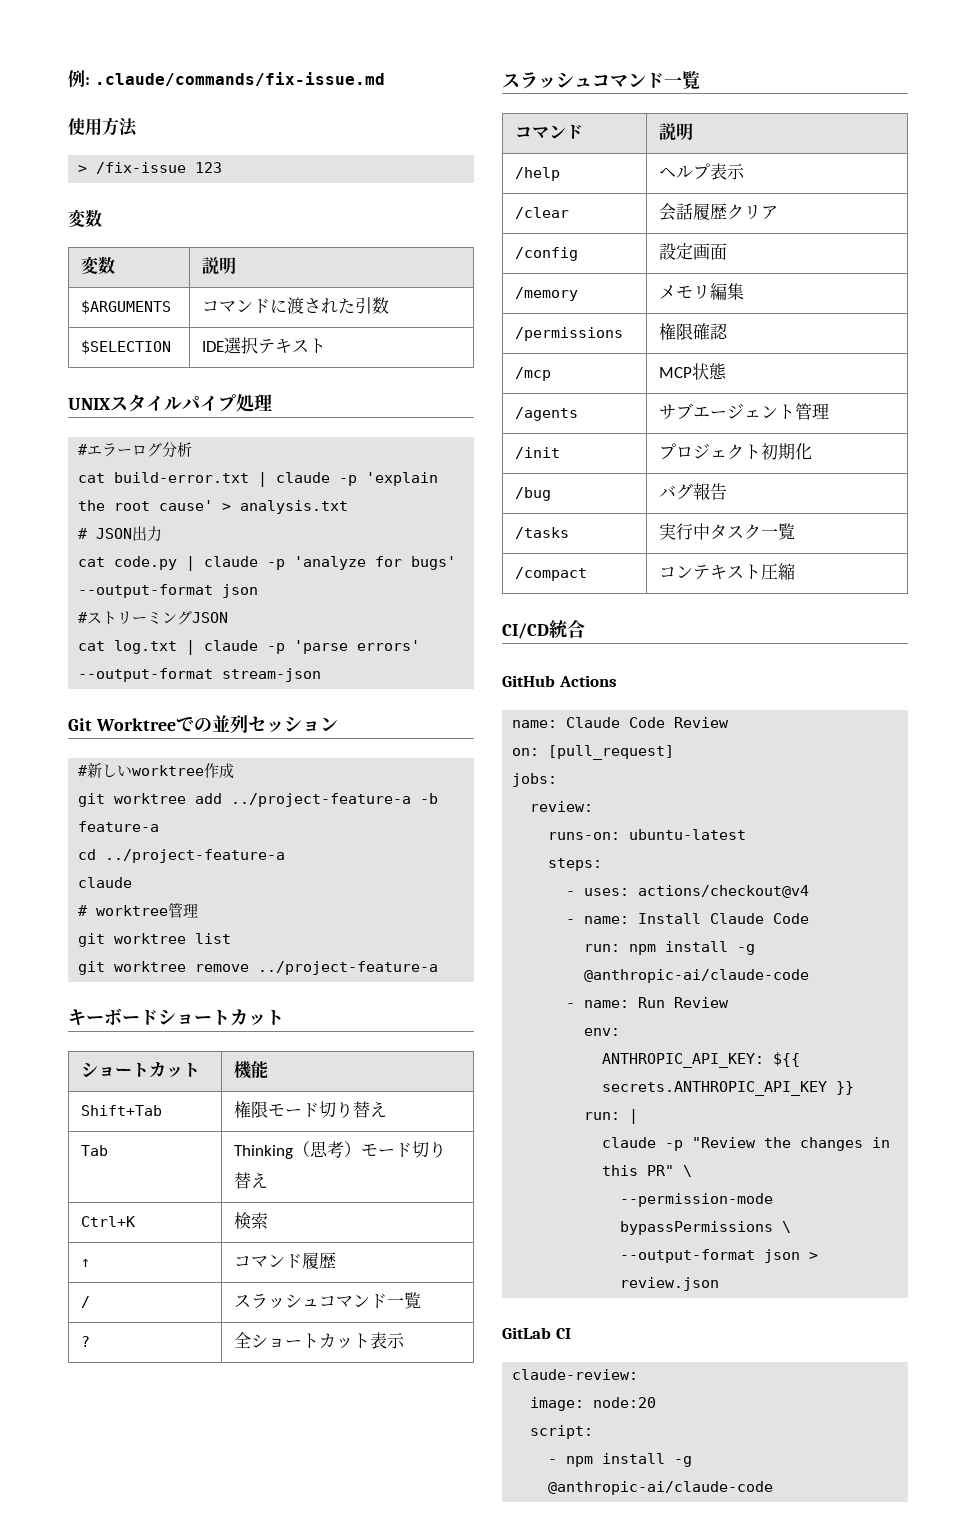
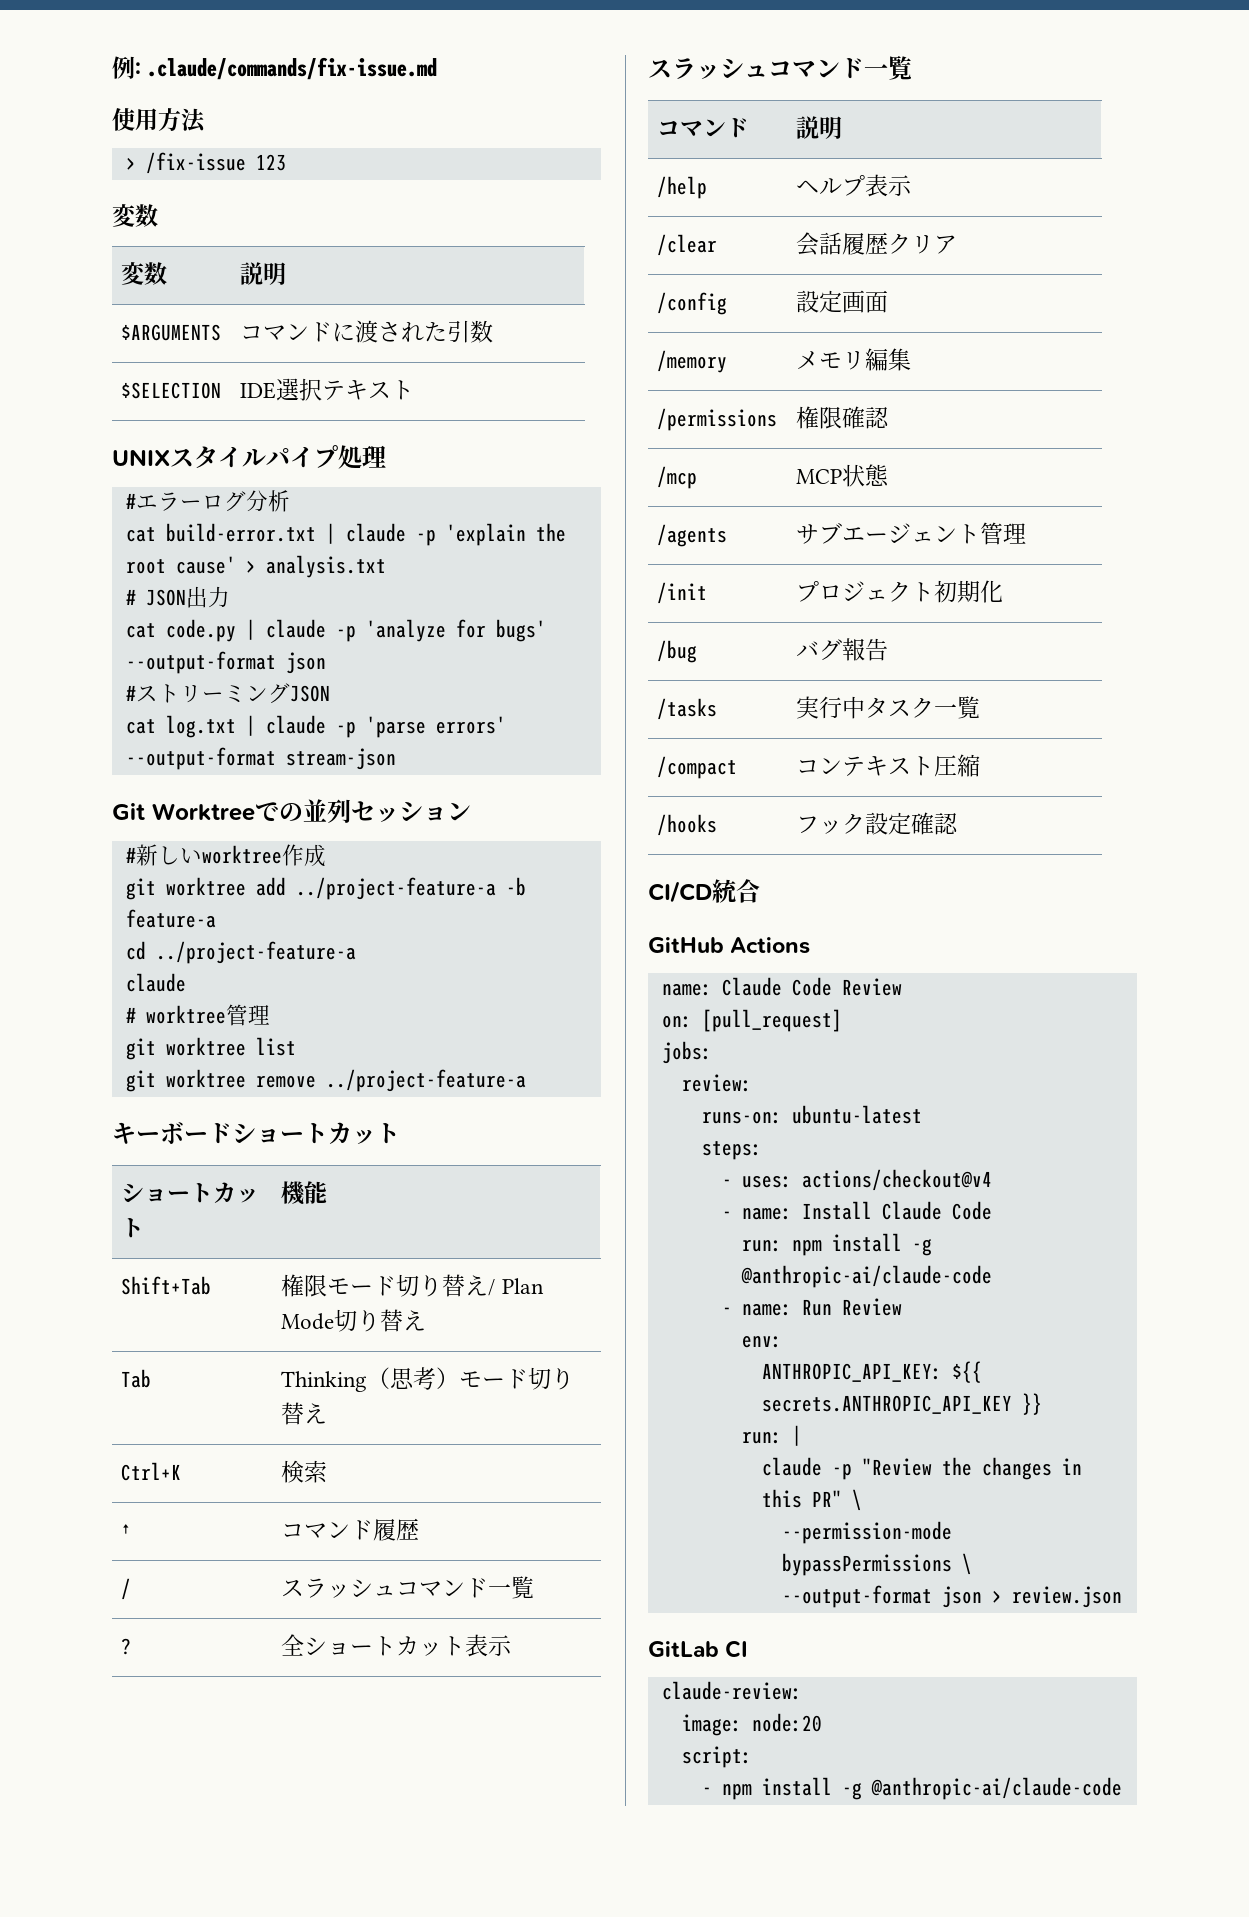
(387, 1109) none -> [488,1278,544,1296] [281,1309,427,1332] / Plan Mode切り替え
(795, 571) none -> [657,814,718,836] [796,812,959,835] // /hooks | フック設定確認

